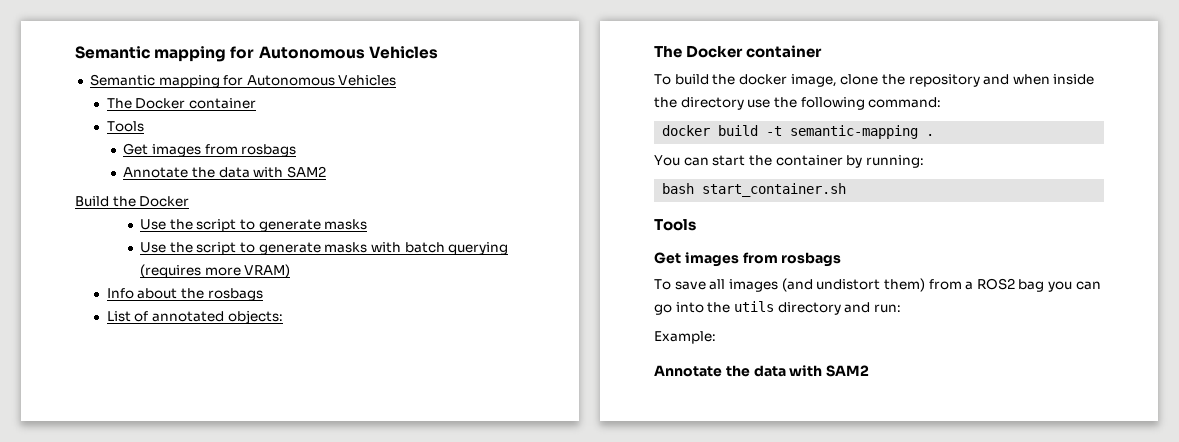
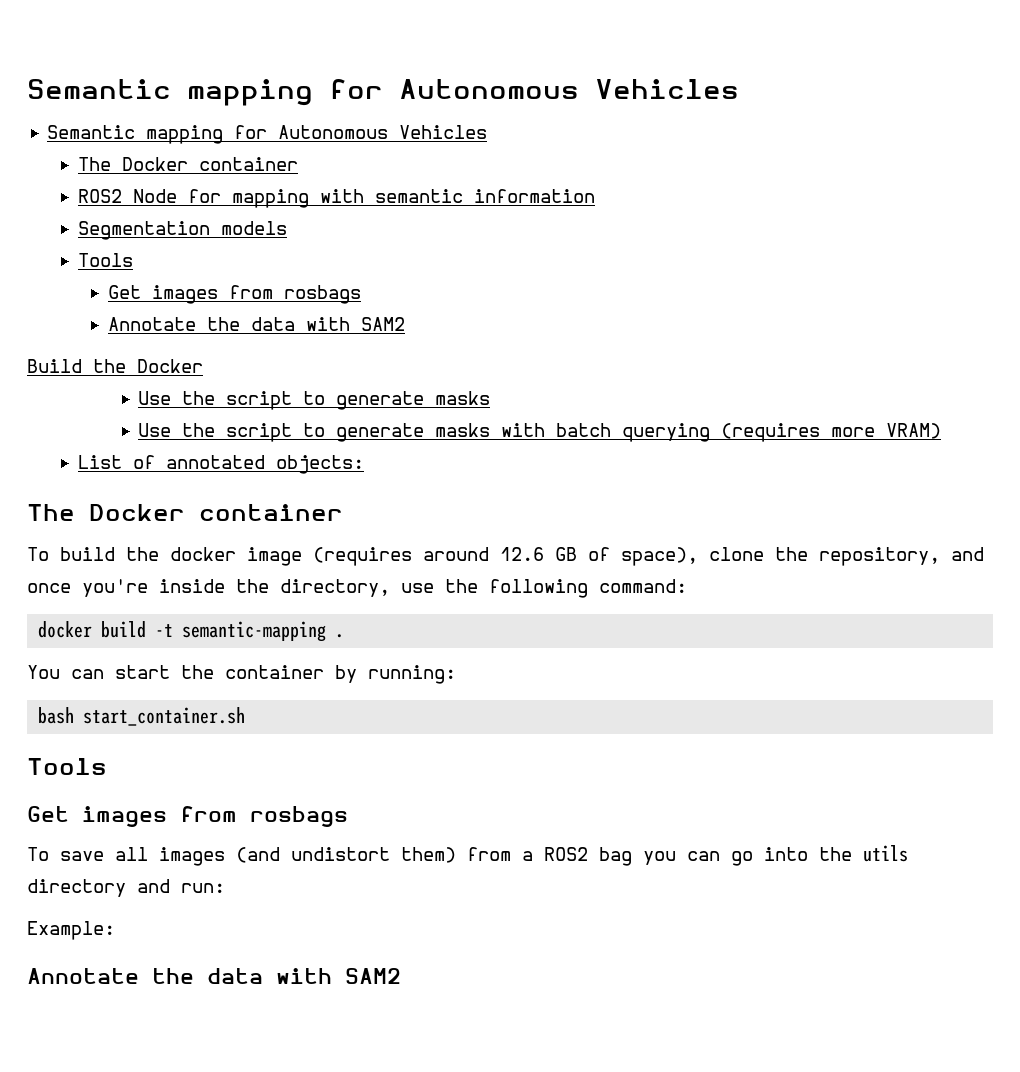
(256, 103) none -> [77,189,595,208] [77,221,287,240] // ROS2 Node for mapping with semantic information // Segmentation models
[106,288,263,301] // Info about the rosbags -> (942, 431) none
[790,74,1050,87] image, clone the repository and when -> [247,547,984,566] [27,579,148,597] image (requires around 12.6 GB of space), clone the repository, and once you're
[680,97,744,110] directory -> [280,579,390,597] directory,

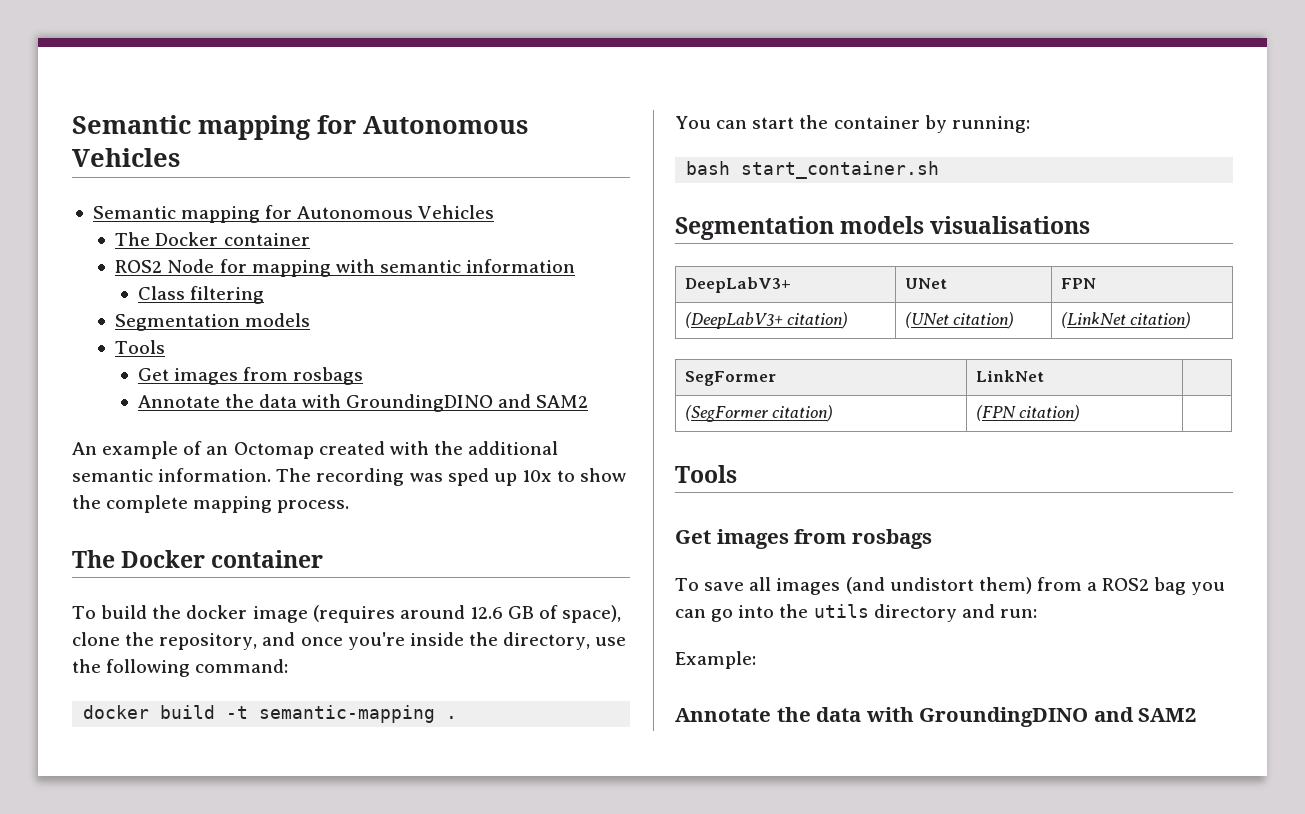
(595, 196) none -> [137,286,264,304] // Class filtering
(350, 324) none -> [346,394,532,412] GroundingDINO and
[27,359,203,373] [138,391,491,410] [138,423,942,442] [77,455,364,474] Build the Docker // Use the script to generate masks // Use the script to generate masks with batch querying (requires more VRAM) // List of annotated objects: -> [72,441,559,459] [72,468,627,486] [72,495,350,513] An example of an Octomap created with the additional semantic information. The recording was sped up 10x to show the complete mapping process.
(246, 716) none -> [675,216,1091,240] [684,277,791,293] [904,278,947,289] [1060,278,1096,289] [684,312,849,329] [904,312,1015,329] [1060,312,1192,329] [684,371,776,386] [975,370,1044,382] [684,405,834,422] [975,405,1081,422] // Segmentation models visualisations // DeepLabV3+ | UNet | FPN // (DeepLabV3+ citation) | (UNet citation) | (LinkNet citation) // SegFormer | LinkNet | // (SegFormer citation) | (FPN citation) |
(332, 976) none -> [919,707,1134,727] GroundingDINO and

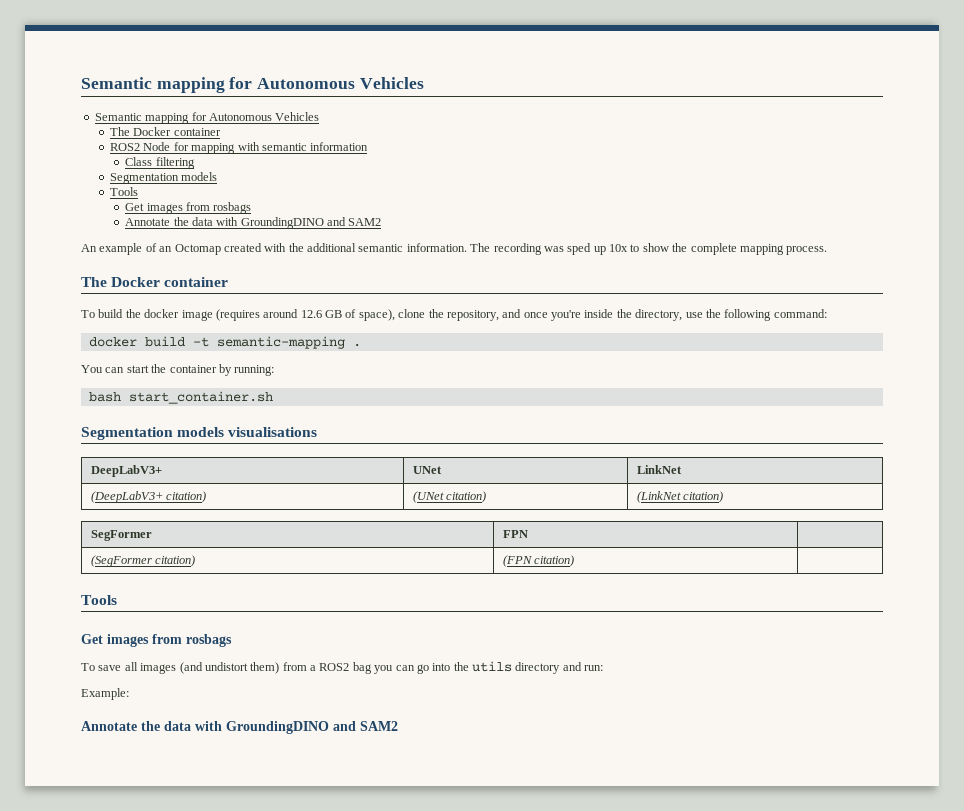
[1060,278,1096,289] FPN -> [636,465,682,474] LinkNet
[975,370,1044,382] LinkNet -> [502,530,528,538] FPN

